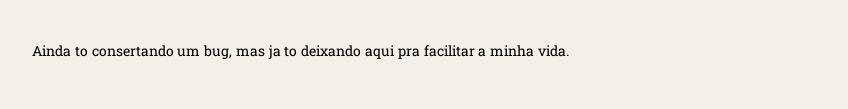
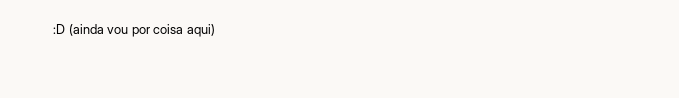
[32,45,569,59] Ainda to consertando um bug, mas ja to deixando aqui pra facilitar a minha vida. -> [53,24,215,37] :D (ainda vou por coisa aqui)

